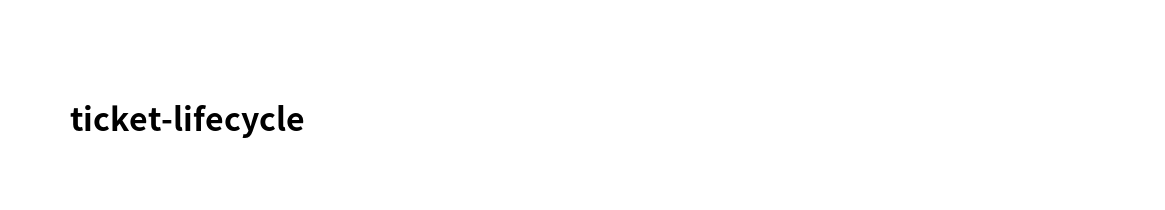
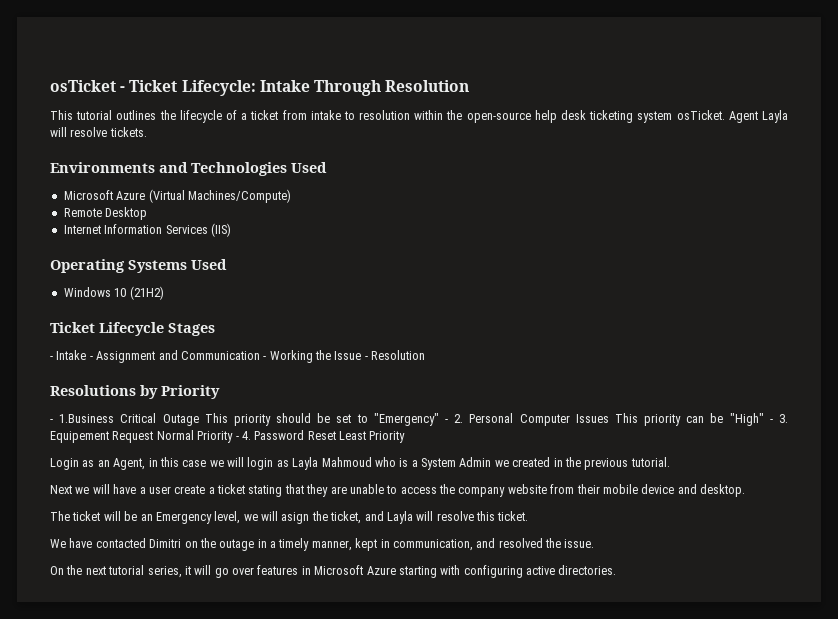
[70,105,305,138] ticket-lifecycle -> [50,80,470,96] [50,110,788,123] [50,127,147,137] [50,162,327,176] [63,189,291,203] [63,207,148,220] [63,223,231,237] [50,259,227,273] [63,286,164,300] [50,322,215,336] [50,350,426,363] [50,385,220,399] [50,413,788,426] [50,430,406,443] [50,457,670,470] [50,484,745,497] [50,511,529,524] [50,538,595,551] [50,565,617,578] osTicket - Ticket Lifecycle: Intake Through Resolution // This tutorial outlines the lifecycle of a ticket from intake to resolution within the open-source help desk ticketing system osTicket. Agent Layla will resolve tickets. // Environments and Technologies Used // Microsoft Azure (Virtual Machines/Compute) // Remote Desktop // Internet Information Services (IIS) // Operating Systems Used // Windows 10 (21H2) // Ticket Lifecycle Stages // - Intake - Assignment and Communication - Working the Issue - Resolution // Resolutions by Priority // - 1.Business Critical Outage This priority should be set to "Emergency" - 2. Personal Computer Issues This priority can be "High" - 3. Equipement Request Normal Priority - 4. Password Reset Least Priority // Login as an Agent, in this case we will login as Layla Mahmoud who is a System Admin we created in the previous tutorial. // Next we will have a user create a ticket stating that they are unable to access the company website from their mobile device and desktop. // The ticket will be an Emergency level, we will asign the ticket, and Layla will resolve this ticket. // We have contacted Dimitri on the outage in a timely manner, kept in communication, and resolved the issue. // On the next tutorial series, it will go over features in Microsoft Azure starting with configuring active directories.

